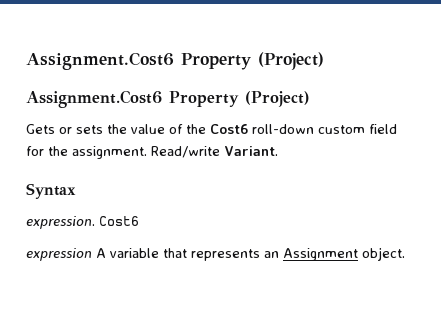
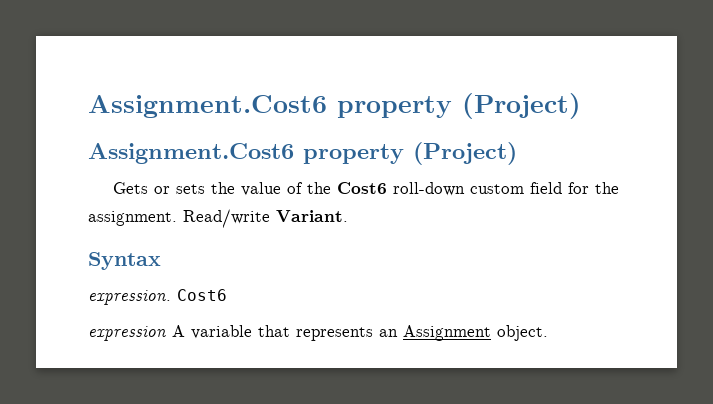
[26,52,251,70] Assignment.Cost6 Property -> [88,95,452,118] Assignment.Cost6 property
[169,91,239,107] Property -> [303,144,404,164] property

